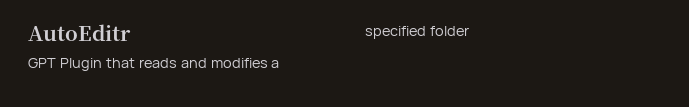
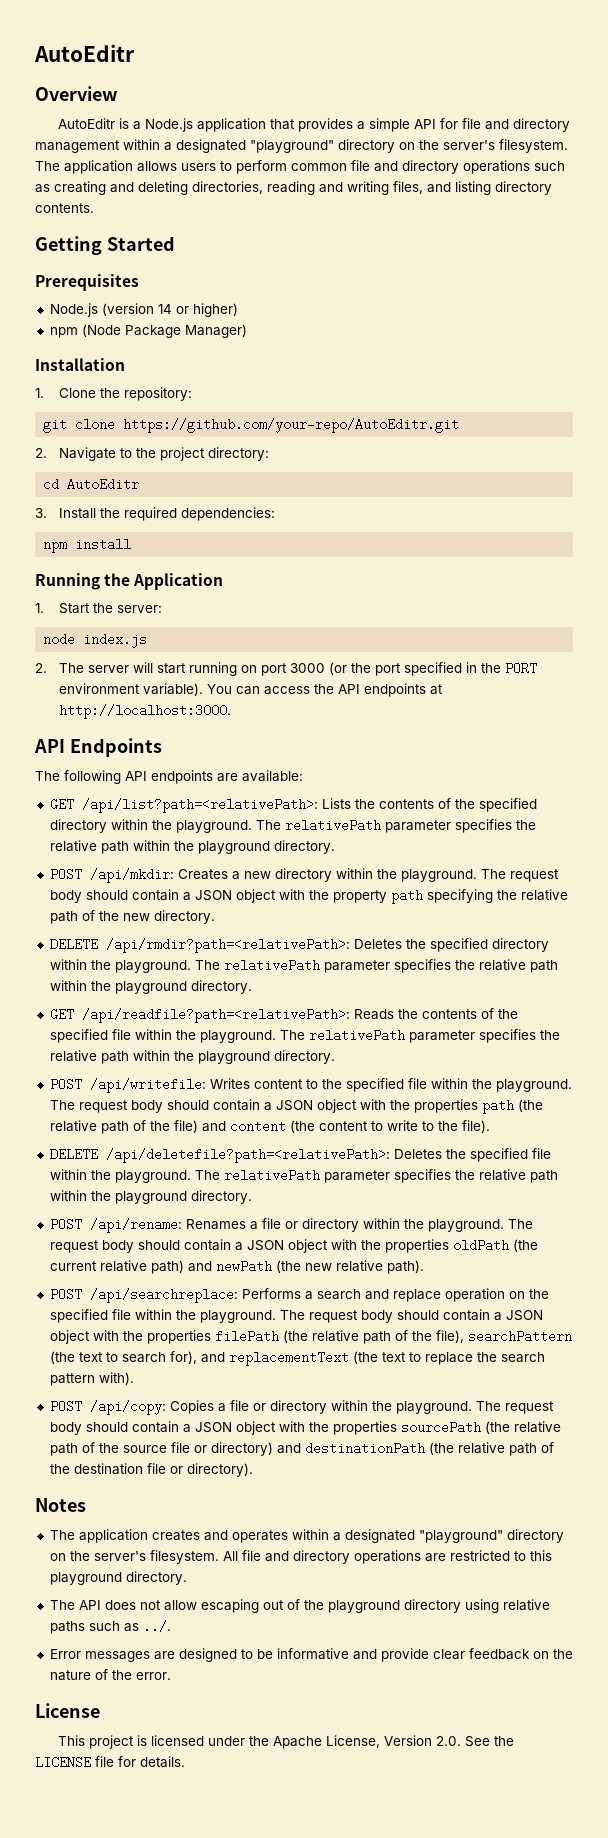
[28,24,131,41] [28,58,280,71] [365,26,469,39] AutoEditr // GPT Plugin that reads and modifies a specified folder -> [34,44,135,62] [35,86,118,101] [57,118,570,132] [35,139,568,153] [35,160,565,174] [35,181,552,195] [35,203,94,213] [35,236,175,255] [35,274,139,291] [49,303,238,317] [49,324,247,338] [35,358,125,371] [35,387,192,401] [43,418,460,433] [35,447,269,461] [43,478,140,491] [35,507,275,521] [43,538,132,553] [35,573,224,590] [35,603,162,614] [43,633,148,648] [35,662,537,676] [58,683,443,697] [58,704,231,719] [34,738,162,757] [35,770,303,784] [49,798,537,813] [49,819,536,833] [49,840,335,854] [49,868,559,883] [49,889,568,904] [49,910,215,924] [49,938,549,953] [49,959,558,973] [49,980,252,994] [49,1008,518,1023] [49,1029,560,1043] [49,1050,335,1064] [49,1078,572,1093] [49,1099,543,1114] [49,1120,490,1134] [49,1148,551,1163] [49,1169,558,1183] [49,1190,252,1204] [49,1218,533,1233] [49,1239,538,1253] [49,1260,424,1274] [49,1288,549,1303] [49,1309,543,1323] [49,1330,572,1344] [49,1351,545,1366] [49,1372,134,1386] [49,1400,554,1415] [49,1421,561,1435] [49,1442,554,1456] [49,1463,253,1477] [35,1498,86,1512] [49,1529,564,1543] [49,1550,552,1564] [49,1571,187,1585] [49,1599,550,1613] [49,1620,171,1634] [49,1648,573,1662] [49,1669,171,1681] [35,1703,100,1718] [57,1735,514,1749] [35,1756,185,1769] AutoEditr // Overview // AutoEditr is a Node.js application that provides a simple API for file and directory management within a designated "playground" directory on the server's filesystem. The application allows users to perform common file and directory operations such as creating and deleting directories, reading and writing files, and listing directory contents. // Getting Started // Prerequisites // Node.js (version 14 or higher) // npm (Node Package Manager) // Installation // 1. Clone the repository: // git clone https://github.com/your-repo/AutoEditr.git // 2. Navigate to the project directory: // cd AutoEditr // 3. Install the required dependencies: // npm install // Running the Application // 1. Start the server: // node index.js // 2. The server will start running on port 3000 (or the port specified in the PORT environment variable). You can access the API endpoints at http://localhost:3000. // API Endpoints // The following API endpoints are available: // GET /api/list?path=<relativePath>: Lists the contents of the specified directory within the playground. The relativePath parameter specifies the relative path within the playground directory. // POST /api/mkdir: Creates a new directory within the playground. The request body should contain a JSON object with the property path specifying the relative path of the new directory. // DELETE /api/rmdir?path=<relativePath>: Deletes the specified directory within the playground. The relativePath parameter specifies the relative path within the playground directory. // GET /api/readfile?path=<relativePath>: Reads the contents of the specified file within the playground. The relativePath parameter specifies the relative path within the playground directory. // POST /api/writefile: Writes content to the specified file within the playground. The request body should contain a JSON object with the properties path (the relative path of the file) and content (the content to write to the file). // DELETE /api/deletefile?path=<relativePath>: Deletes the specified file within the playground. The relativePath parameter specifies the relative path within the playground directory. // POST /api/rename: Renames a file or directory within the playground. The request body should contain a JSON object with the properties oldPath (the current relative path) and newPath (the new relative path). // POST /api/searchreplace: Performs a search and replace operation on the specified file within the playground. The request body should contain a JSON object with the properties filePath (the relative path of the file), searchPattern (the text to search for), and replacementText (the text to replace the search pattern with). // POST /api/copy: Copies a file or directory within the playground. The request body should contain a JSON object with the properties sourcePath (the relative path of the source file or directory) and destinationPath (the relative path of the destination file or directory). // Notes // The application creates and operates within a designated "playground" directory on the server's filesystem. All file and directory operations are restricted to this playground directory. // The API does not allow escaping out of the playground directory using relative paths such as ../. // Error messages are designed to be informative and provide clear feedback on the nature of the error. // License // This project is licensed under the Apache License, Version 2.0. See the LICENSE file for details.

